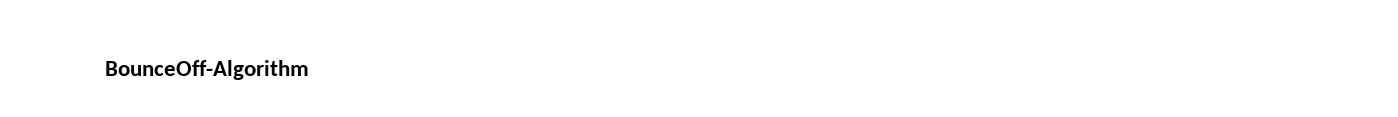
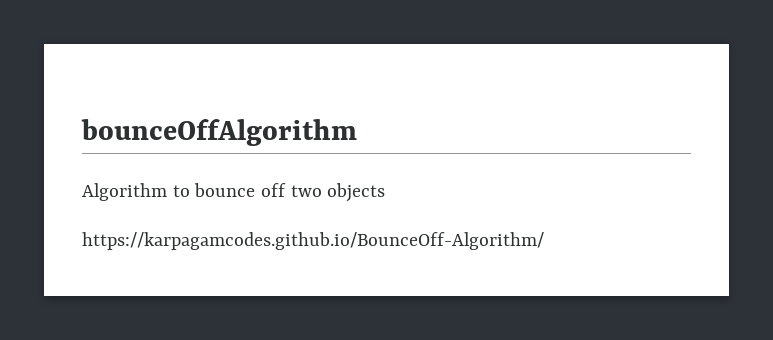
[105,60,309,80] BounceOff-Algorithm -> [81,119,357,146] [82,183,386,202] [82,232,544,250] bounceOffAlgorithm // Algorithm to bounce off two objects // https://karpagamcodes.github.io/BounceOff-Algorithm/

